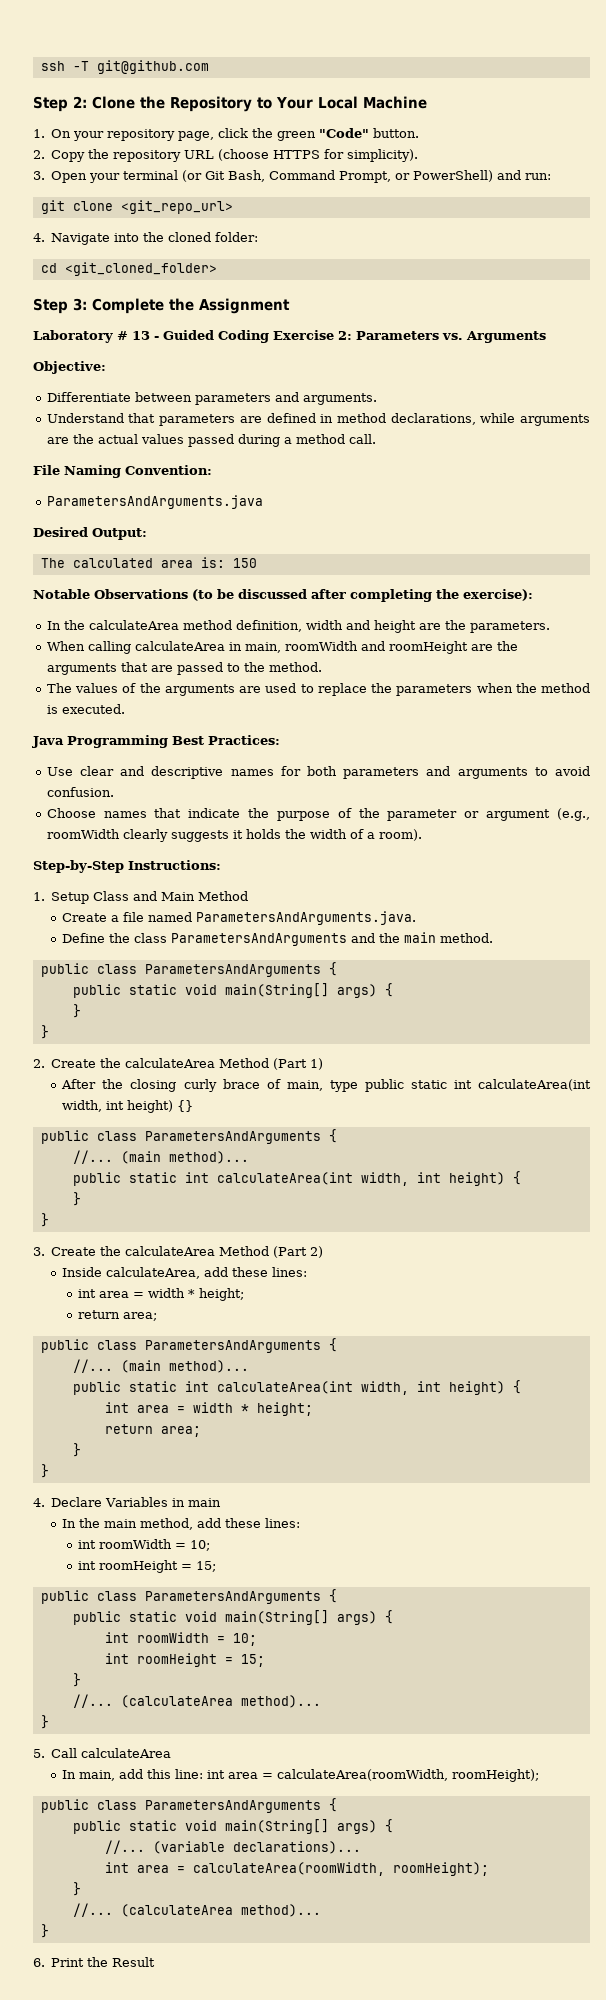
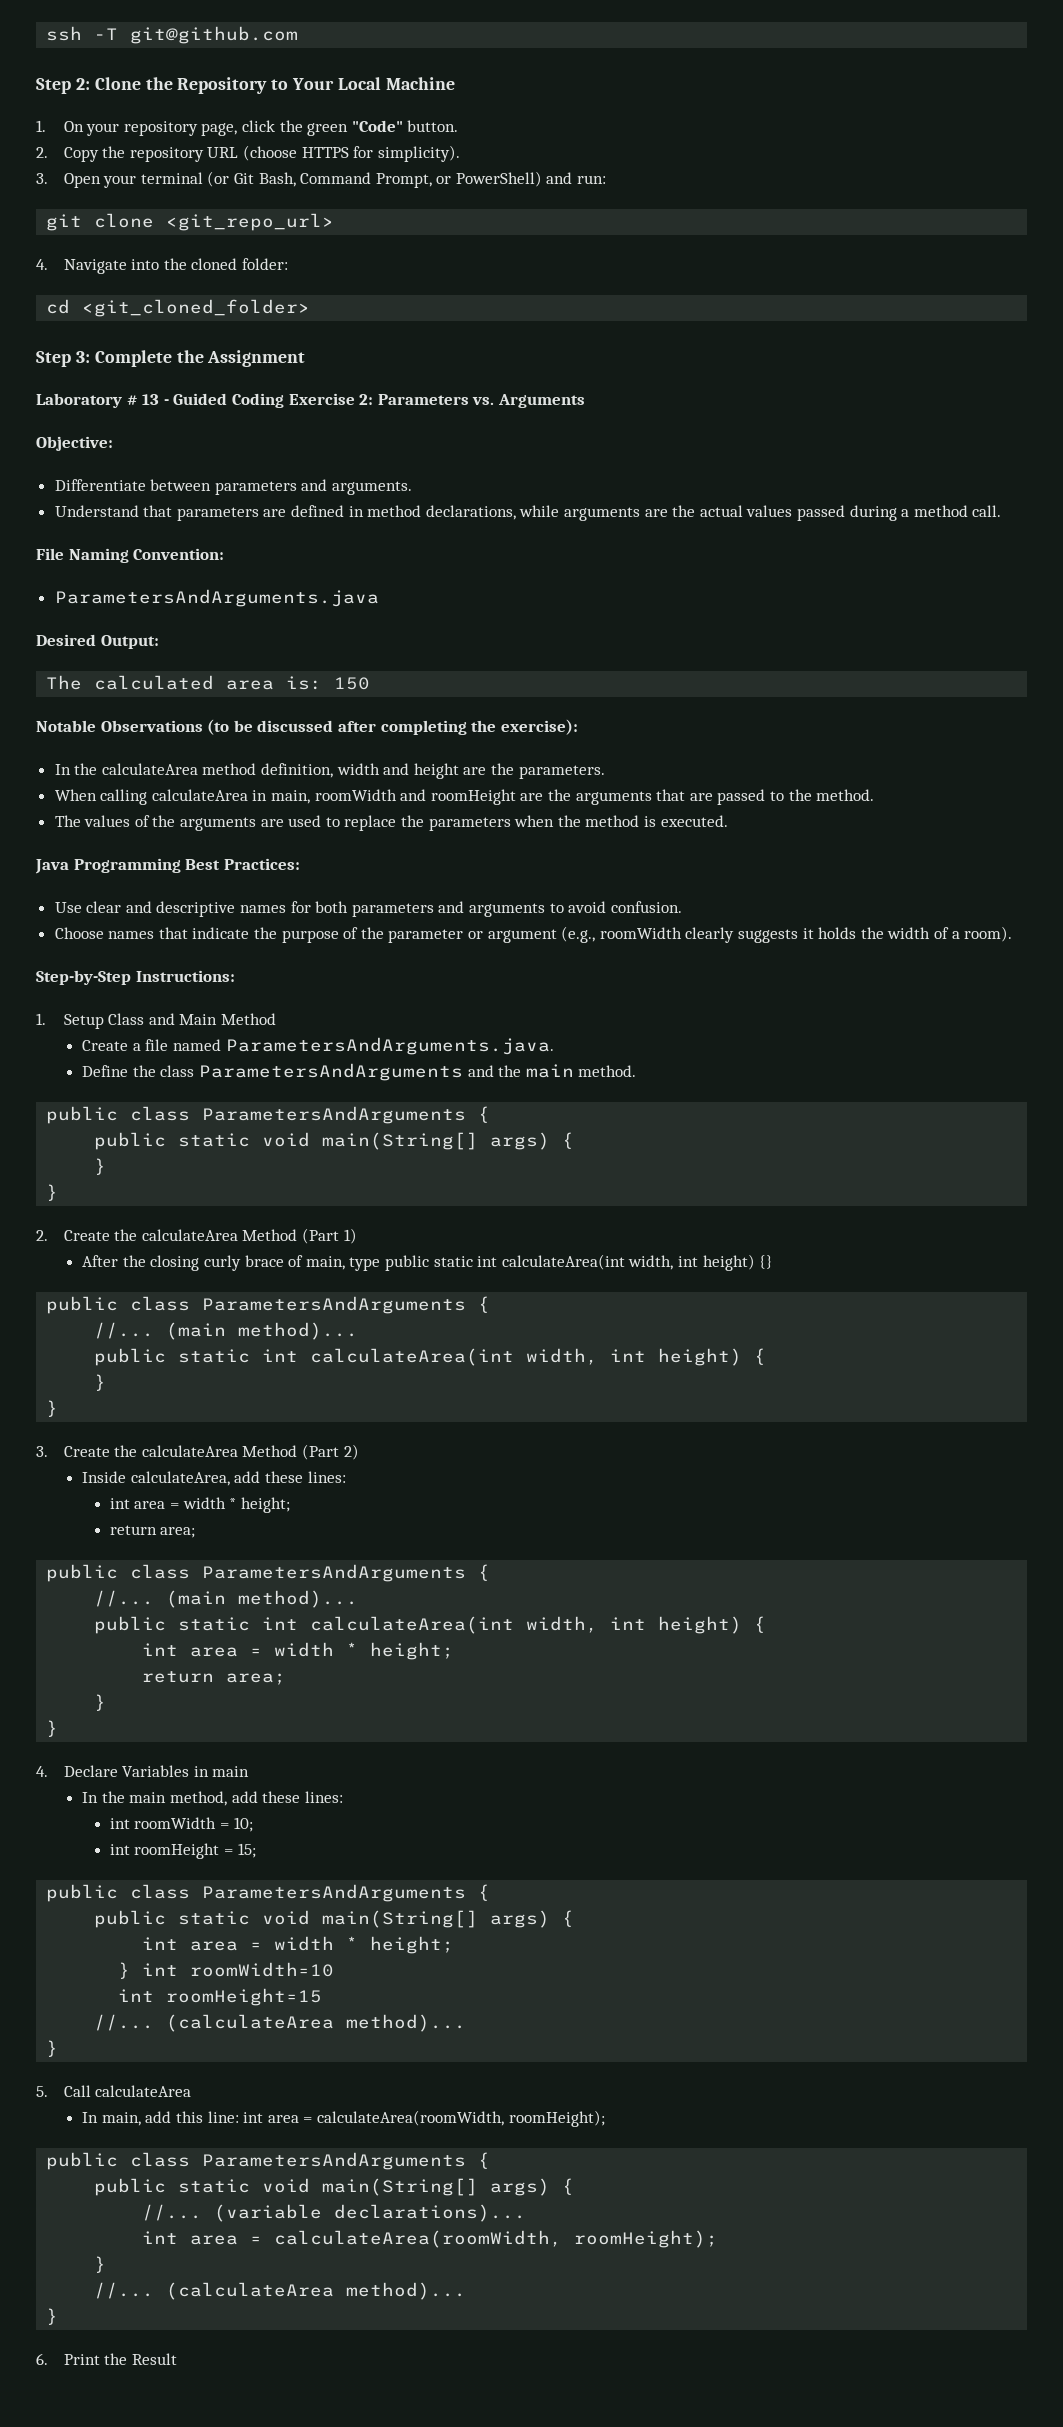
[136,1632,257,1646] [104,1653,265,1667] [72,1673,81,1687] roomWidth = 10; // int roomHeight = 15; // } -> [190,1936,455,1954] [118,1962,335,1979] [118,1988,323,2006] area = width * height; // } int roomWidth=10 // int roomHeight=15

